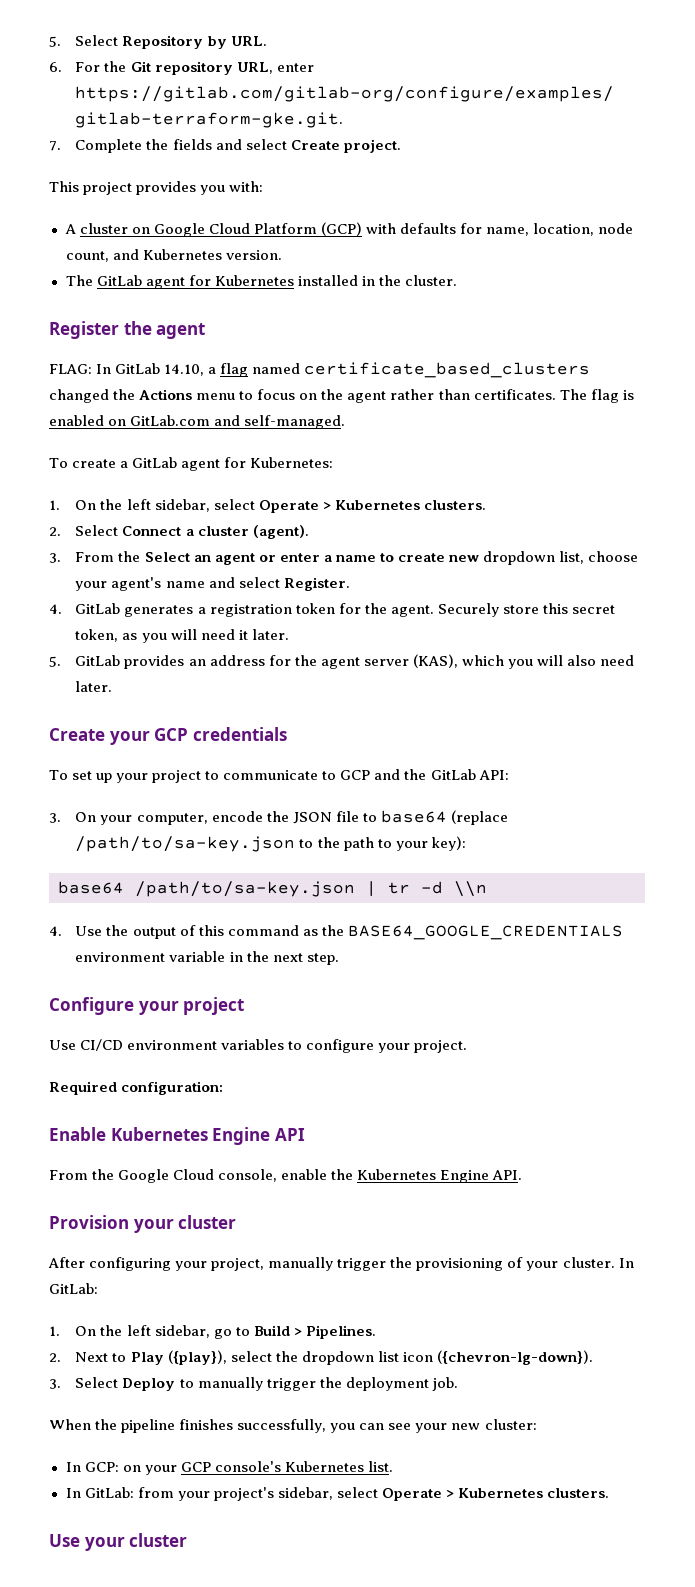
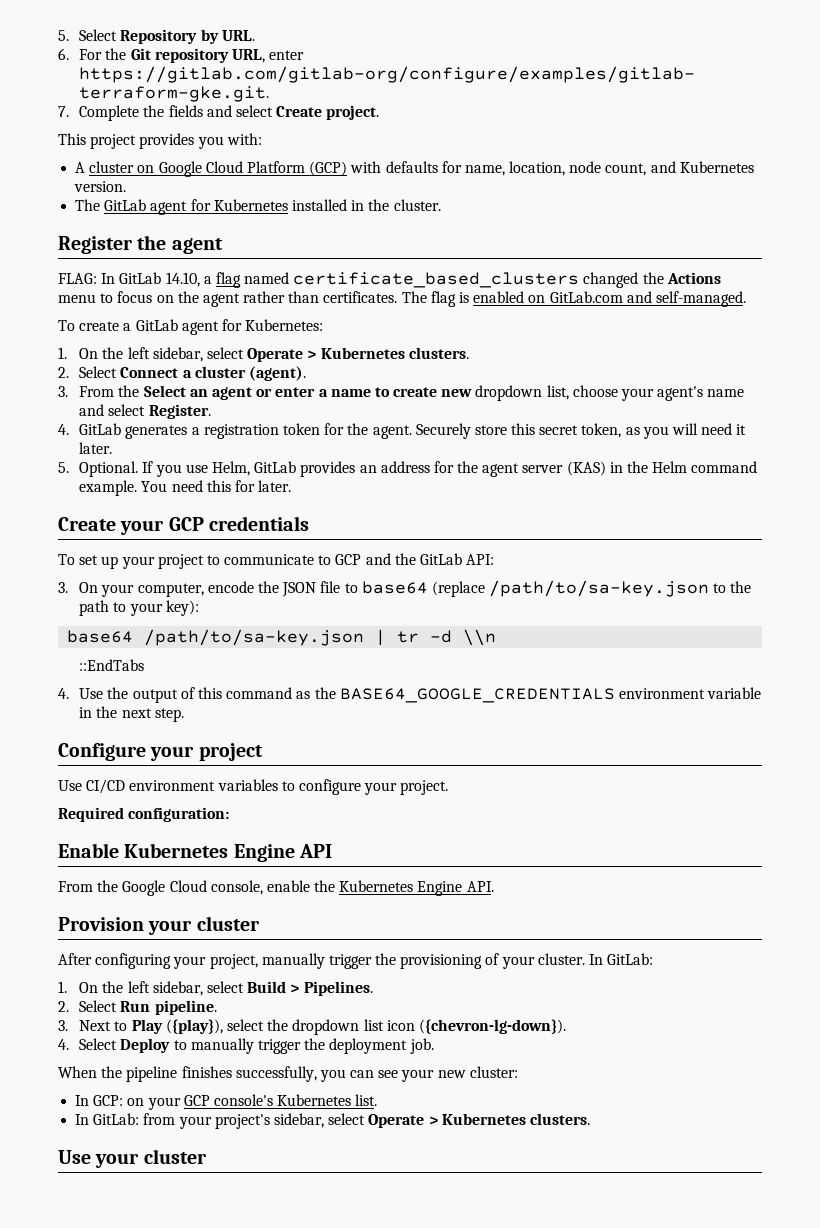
(61, 661) none -> [79,461,250,477] Optional. If you use Helm,
[412,654,635,669] (KAS), which you will also need -> [566,461,758,476] [79,480,255,496] (KAS) in the Helm command example. You need this for
(487, 889) none -> [79,659,145,671] // ::EndTabs
[213,1327,250,1339] go to -> [206,981,244,993] select
(61, 1357) none -> [79,1000,217,1015] [58,1020,68,1031] Select Run pipeline. // 3.
[49,1379,61,1389] 3. -> [58,1039,69,1050] 4.

